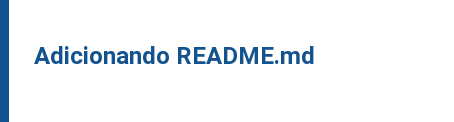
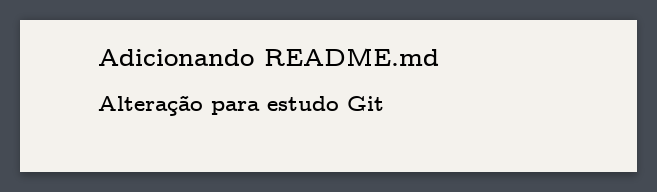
(316, 55) none -> [98,95,384,116] // Alteração para estudo Git

